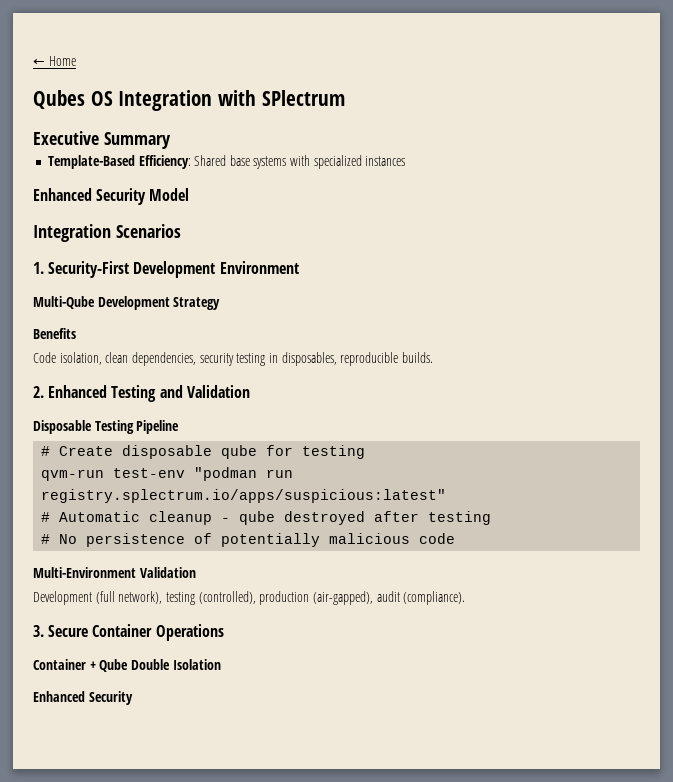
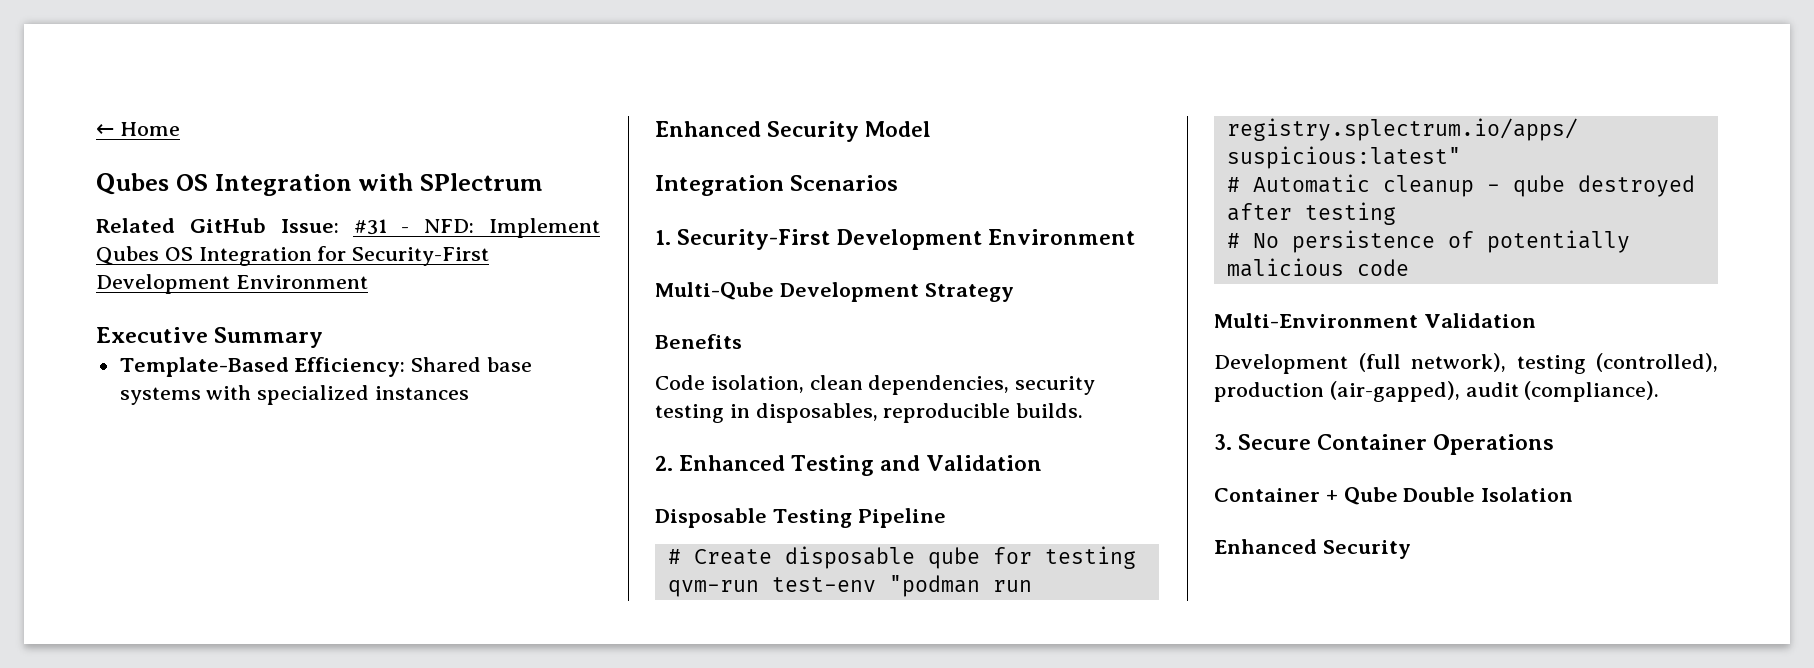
(345, 98) none -> [96,218,600,238] [96,246,490,266] [96,274,368,294] // Related GitHub Issue: #31 - NFD: Implement Qubes OS Integration for Security-First Development Environment

